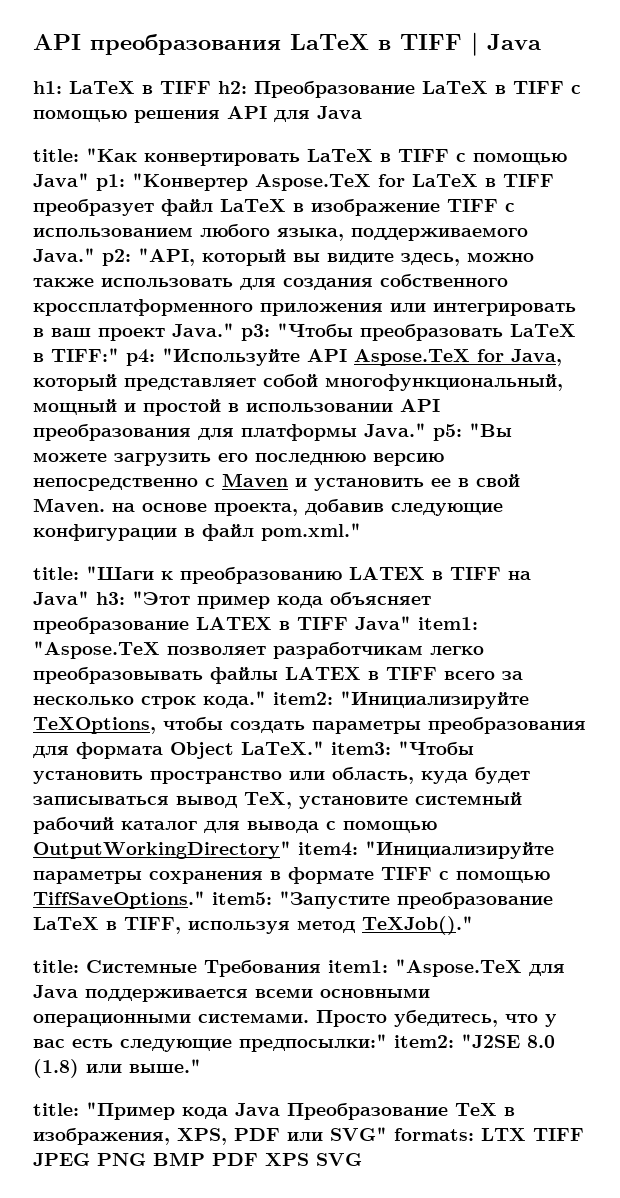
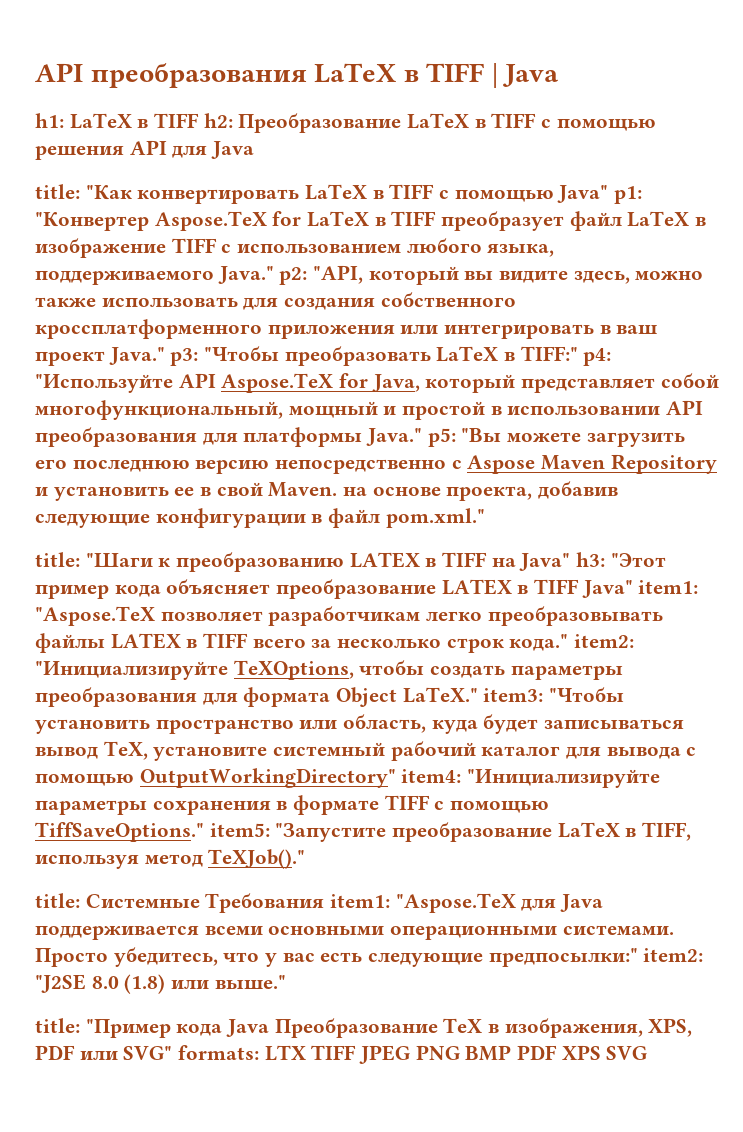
[222,473,288,487] Maven -> [467,454,717,474] Aspose Maven Repository

